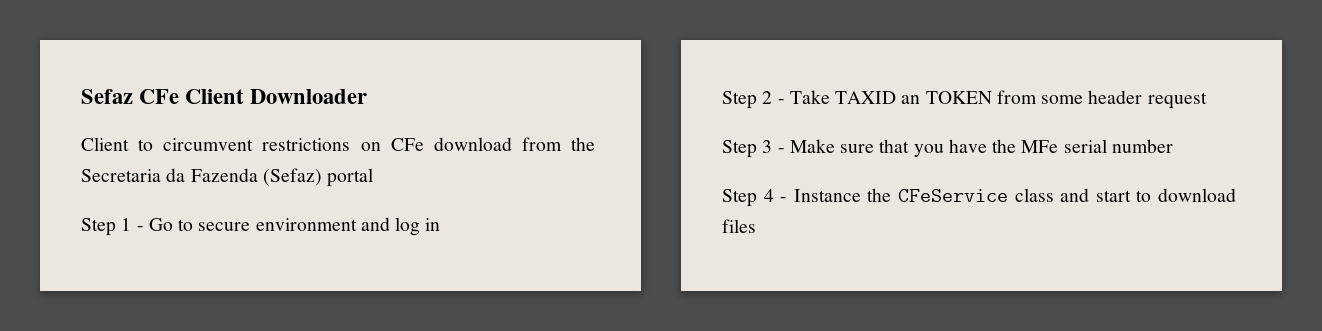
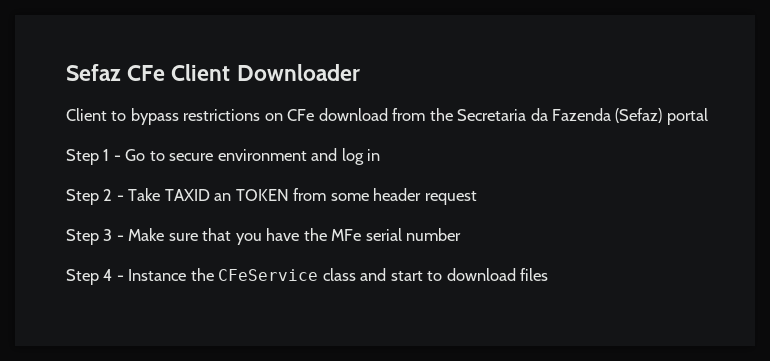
[163,138,254,151] circumvent -> [130,108,179,125] bypass

